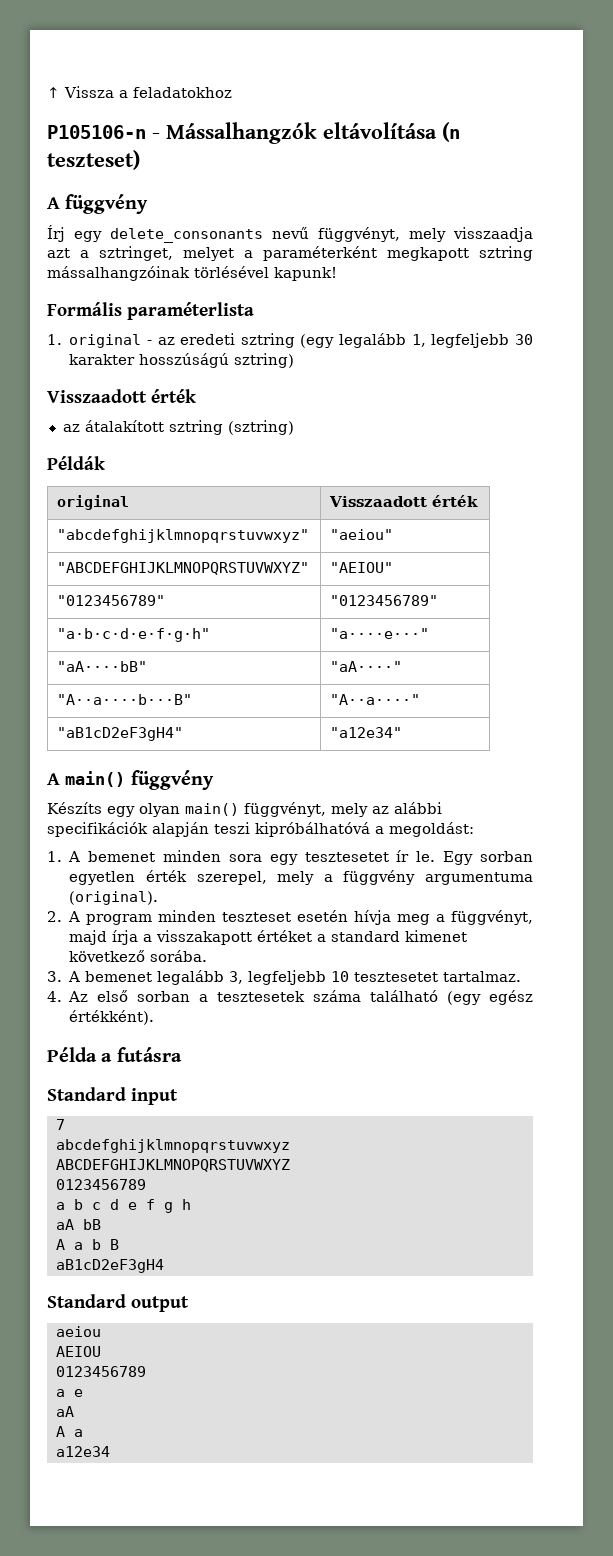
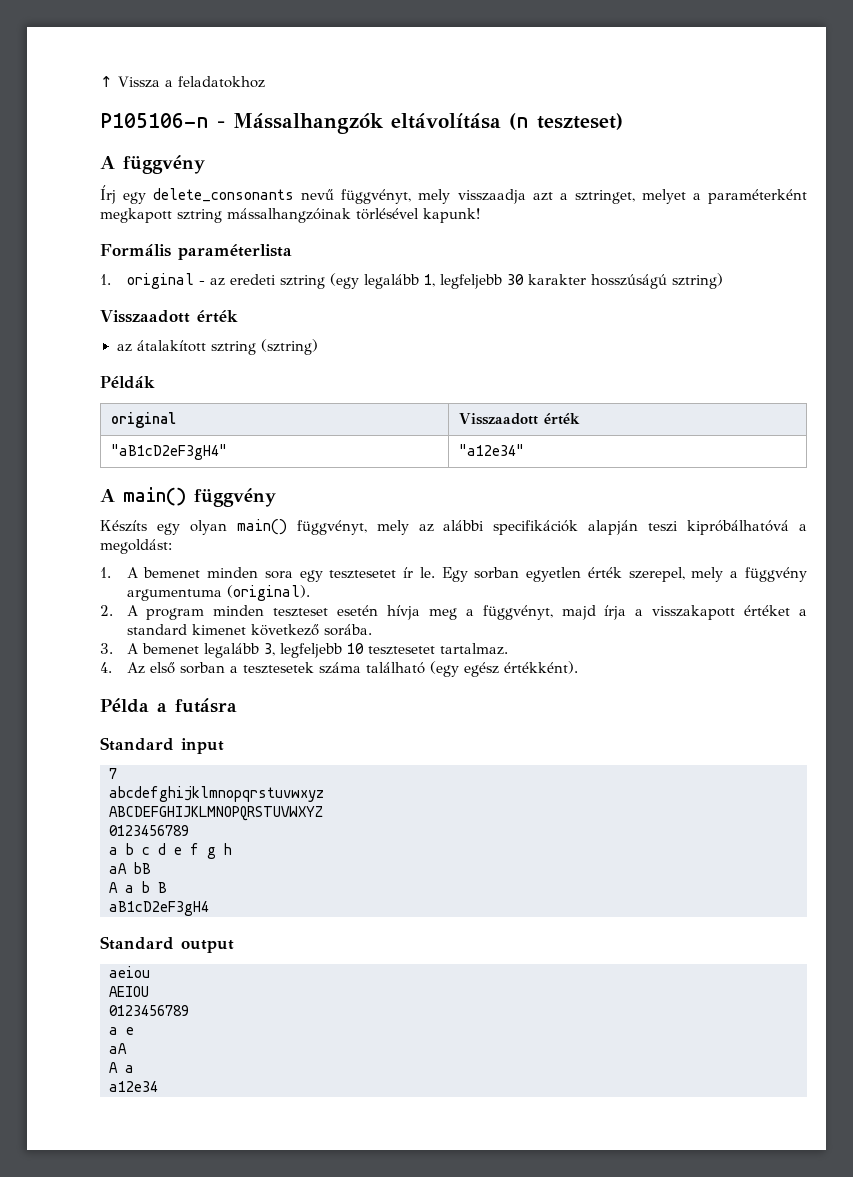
[57,529,310,543] [330,529,394,540] [57,562,310,575] [330,562,394,573] [57,595,166,606] [330,595,439,606] [57,628,211,642] [330,628,430,639] [57,661,148,672] [330,661,403,672] [57,694,193,705] [330,694,421,705] // "abcdefghijklmnopqrstuvwxyz" | "aeiou" // "ABCDEFGHIJKLMNOPQRSTUVWXYZ" | "AEIOU" // "0123456789" | "0123456789" // "a·b·c·d·e·f·g·h" | "a····e···" // "aA····bB" | "aA····" // "A··a····b···B" | "A··a····" -> (580, 419) none

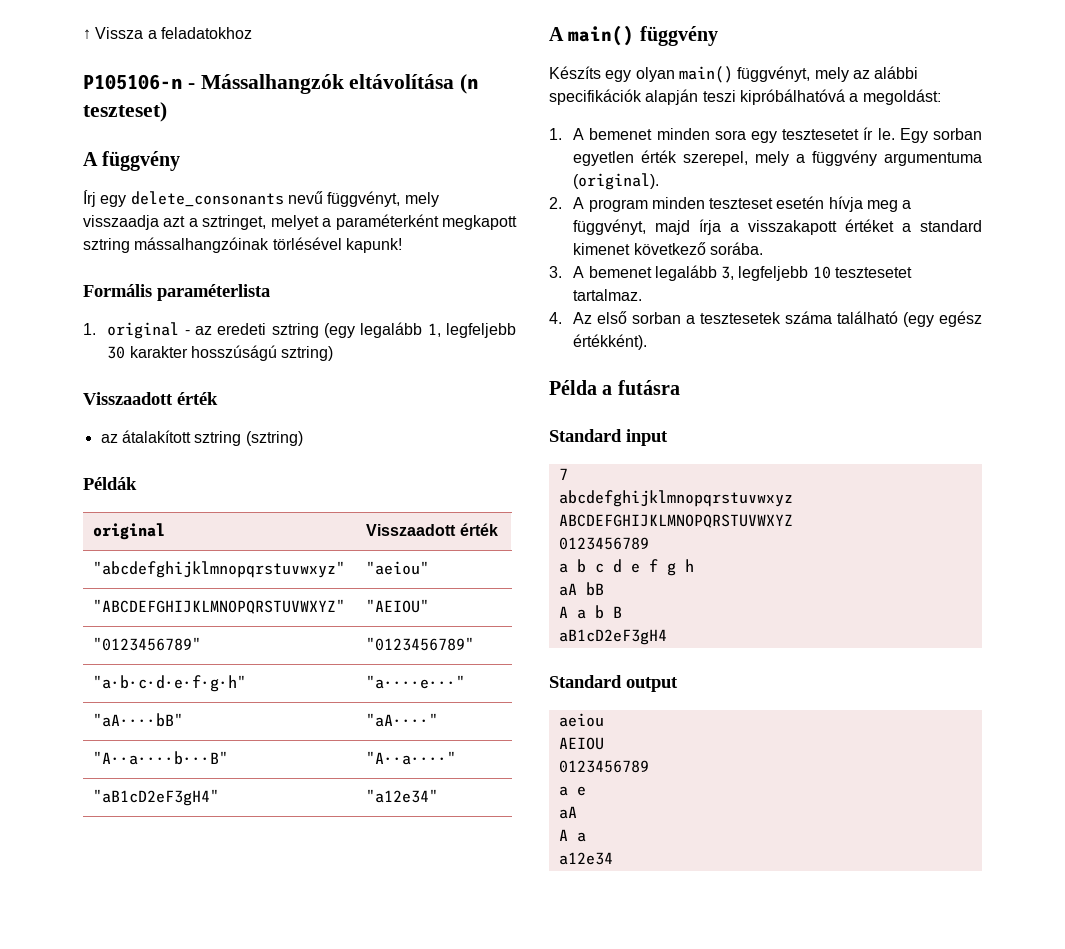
(580, 419) none -> [93,561,346,578] [366,561,430,575] [93,599,346,614] [366,599,430,613] [93,637,202,651] [366,637,475,651] [93,675,247,692] [366,675,466,689] [93,713,184,727] [366,713,439,727] [93,751,229,765] [366,751,457,765] // "abcdefghijklmnopqrstuvwxyz" | "aeiou" // "ABCDEFGHIJKLMNOPQRSTUVWXYZ" | "AEIOU" // "0123456789" | "0123456789" // "a·b·c·d·e·f·g·h" | "a····e···" // "aA····bB" | "aA····" // "A··a····b···B" | "A··a····"

